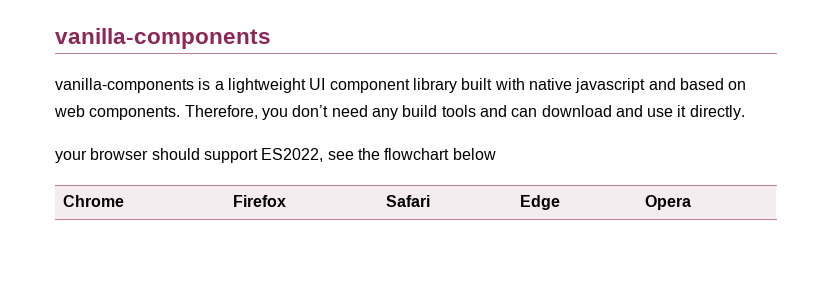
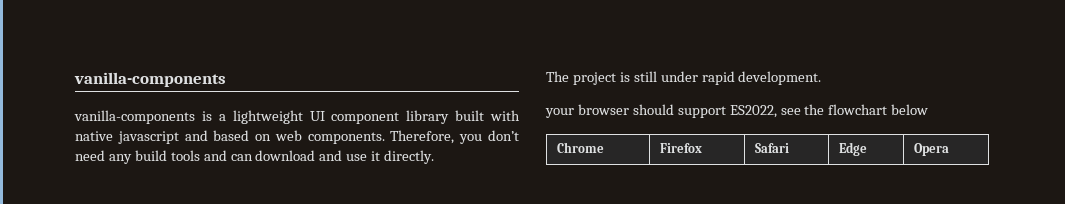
(745, 112) none -> [546,71,822,85] // The project is still under rapid development.

